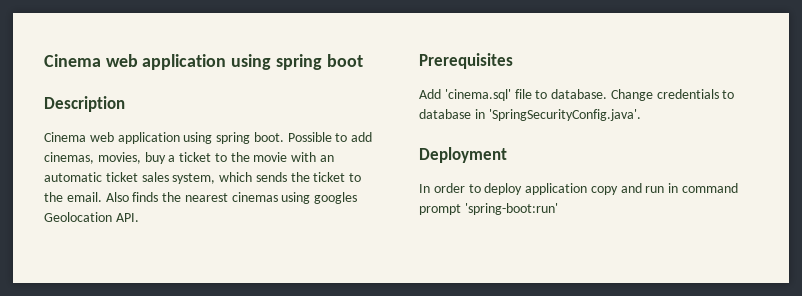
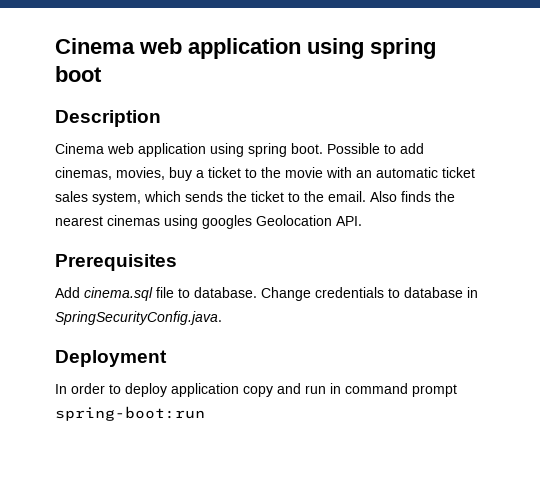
[444,89,511,101] 'cinema.sql' -> [84,287,153,301] cinema.sql
[488,109,641,121] 'SpringSecurityConfig.java'. -> [55,311,222,325] SpringSecurityConfig.java.
[464,203,558,215] 'spring-boot:run' -> [55,406,205,421] spring-boot:run

